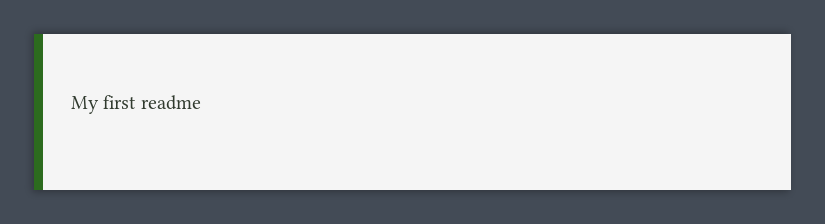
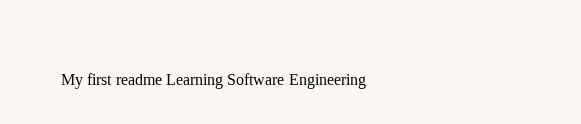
(201, 102) none -> [165,73,366,89] Learning Software Engineering

